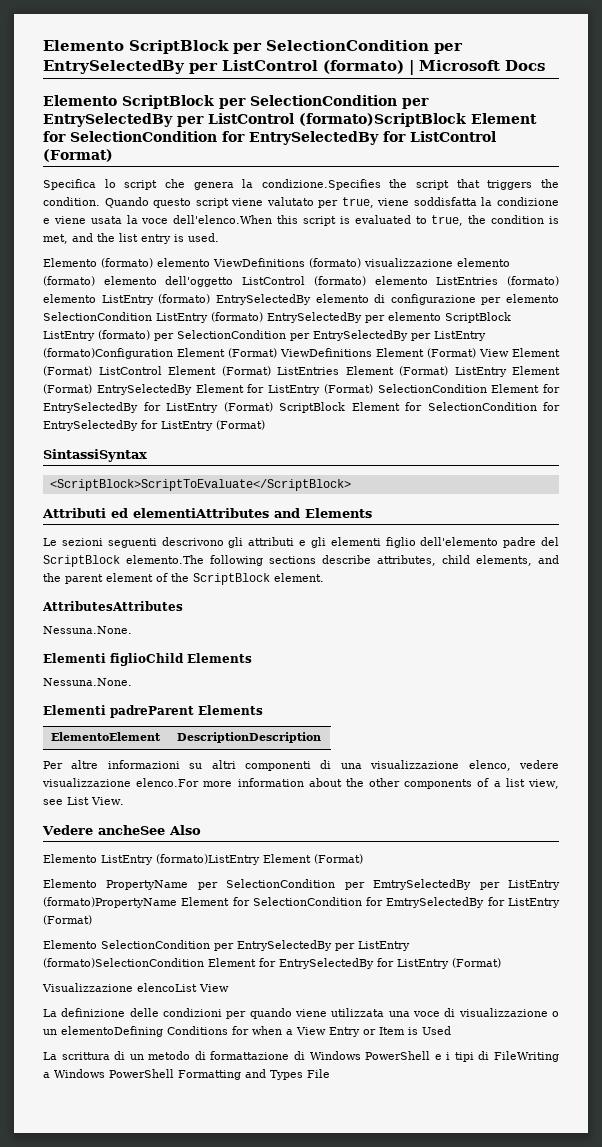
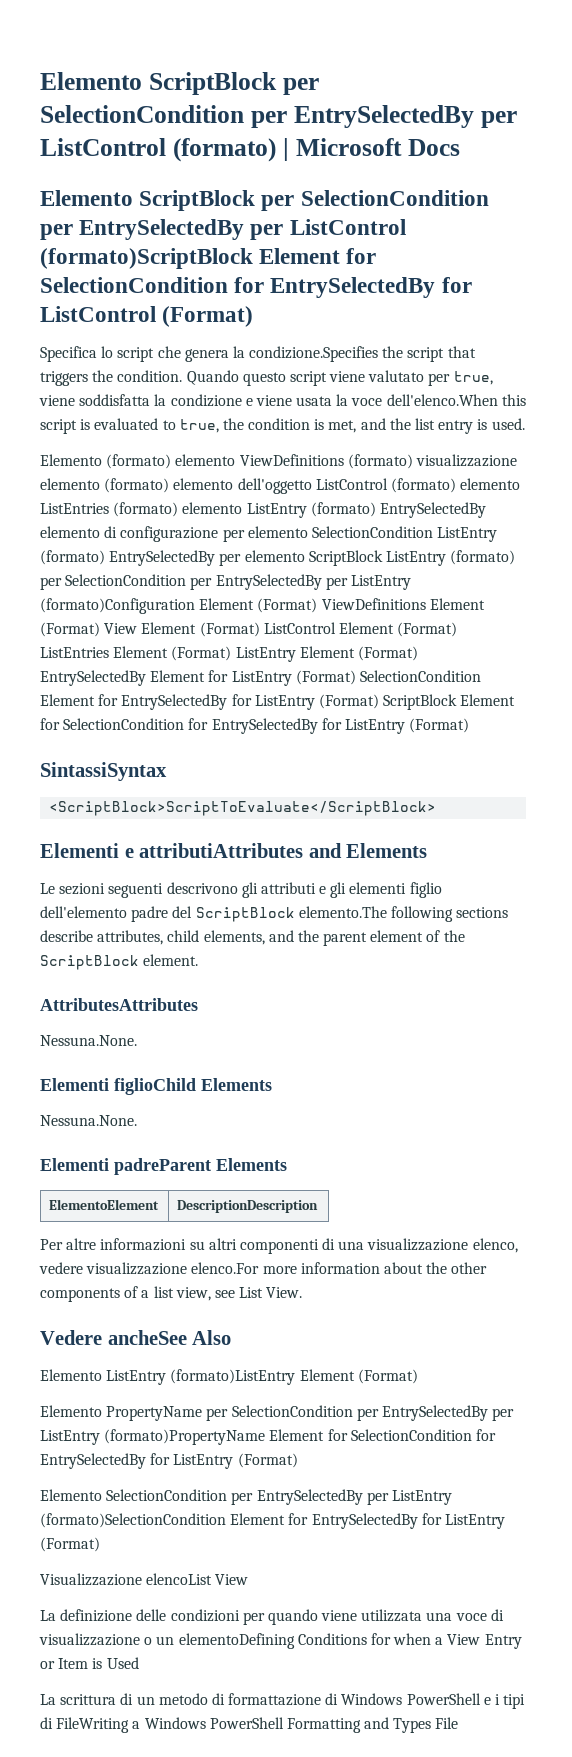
[42,508,269,518] Attributi ed elementiAttributes -> [40,843,304,858] Elementi e attributiAttributes
[373,879,472,890] EmtrySelectedBy -> [381,1405,488,1421] EntrySelectedBy
[386,897,485,908] EmtrySelectedBy -> [40,1453,146,1469] EntrySelectedBy

